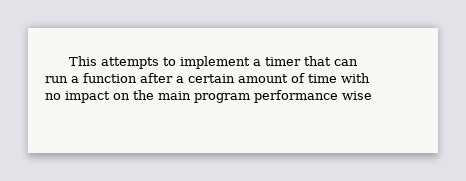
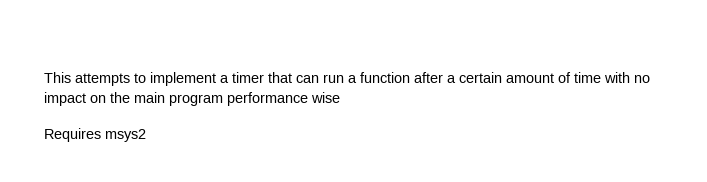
(372, 95) none -> [44,128,146,142] // Requires msys2

